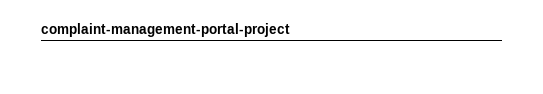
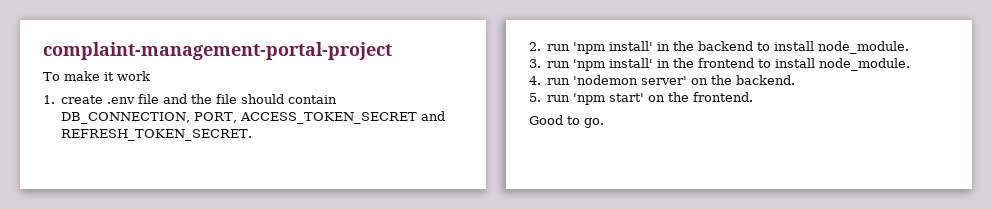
(290, 30) none -> [43,71,150,81] [43,94,338,104] [61,111,446,124] [61,129,253,141] [529,41,910,54] [529,58,911,71] [529,75,796,85] [529,92,754,105] [529,115,604,128] // To make it work // 1. create .env file and the file should contain DB_CONNECTION, PORT, ACCESS_TOKEN_SECRET and REFRESH_TOKEN_SECRET. // 2. run 'npm install' in the backend to install node_module. // 3. run 'npm install' in the frontend to install node_module. // 4. run 'nodemon server' on the backend. // 5. run 'npm start' on the frontend. // Good to go.

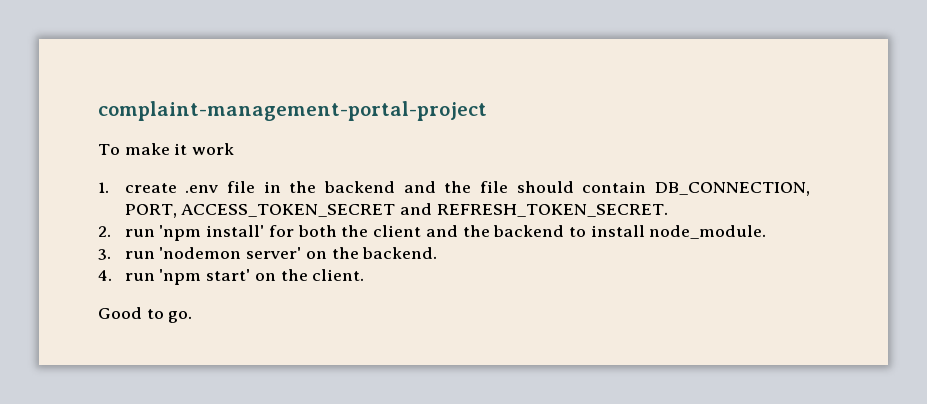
(160, 99) none -> [263,181,396,193] in the backend
[657,42,671,51] in -> [268,225,458,237] for both the client and
[573,58,911,71] [529,76,571,85] 'npm install' in the frontend to install node_module. // 4. run -> (155, 255) none
[529,93,541,102] 5. -> [98,270,112,281] 4.
[693,92,754,102] frontend. -> [312,269,365,281] client.

